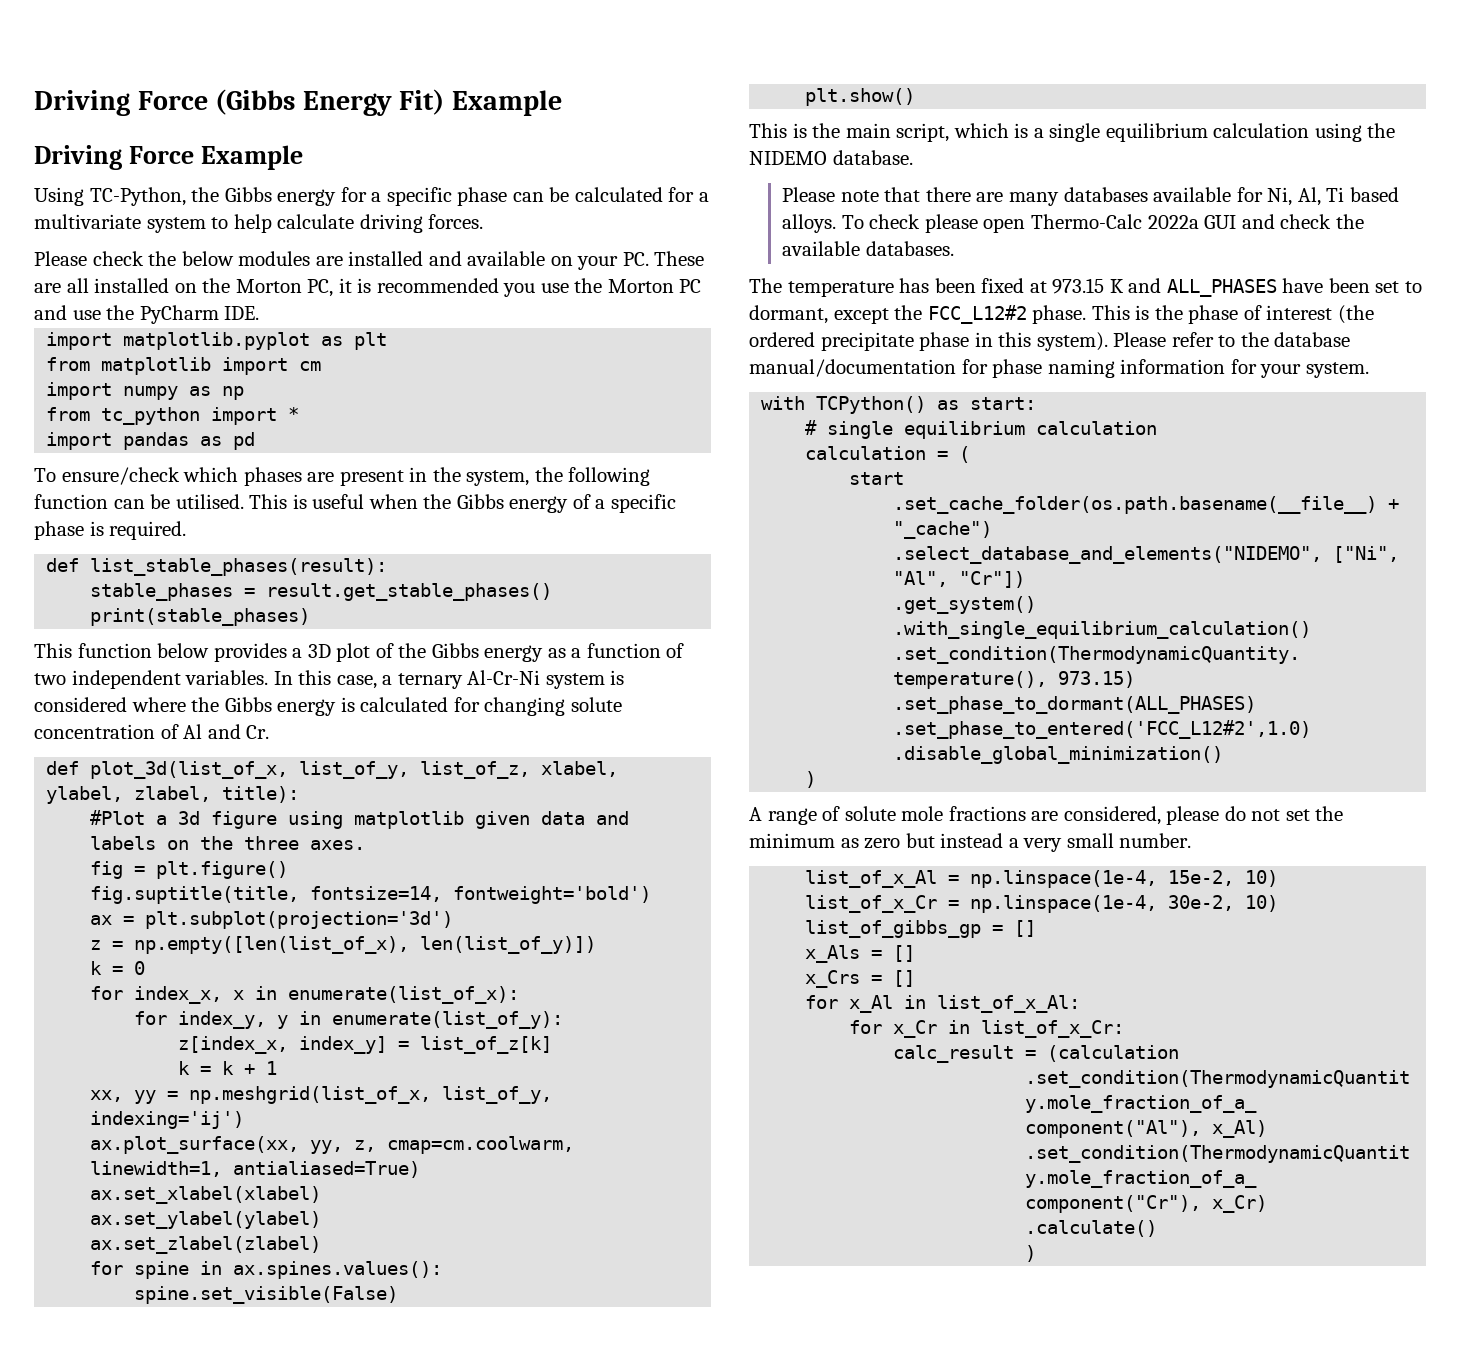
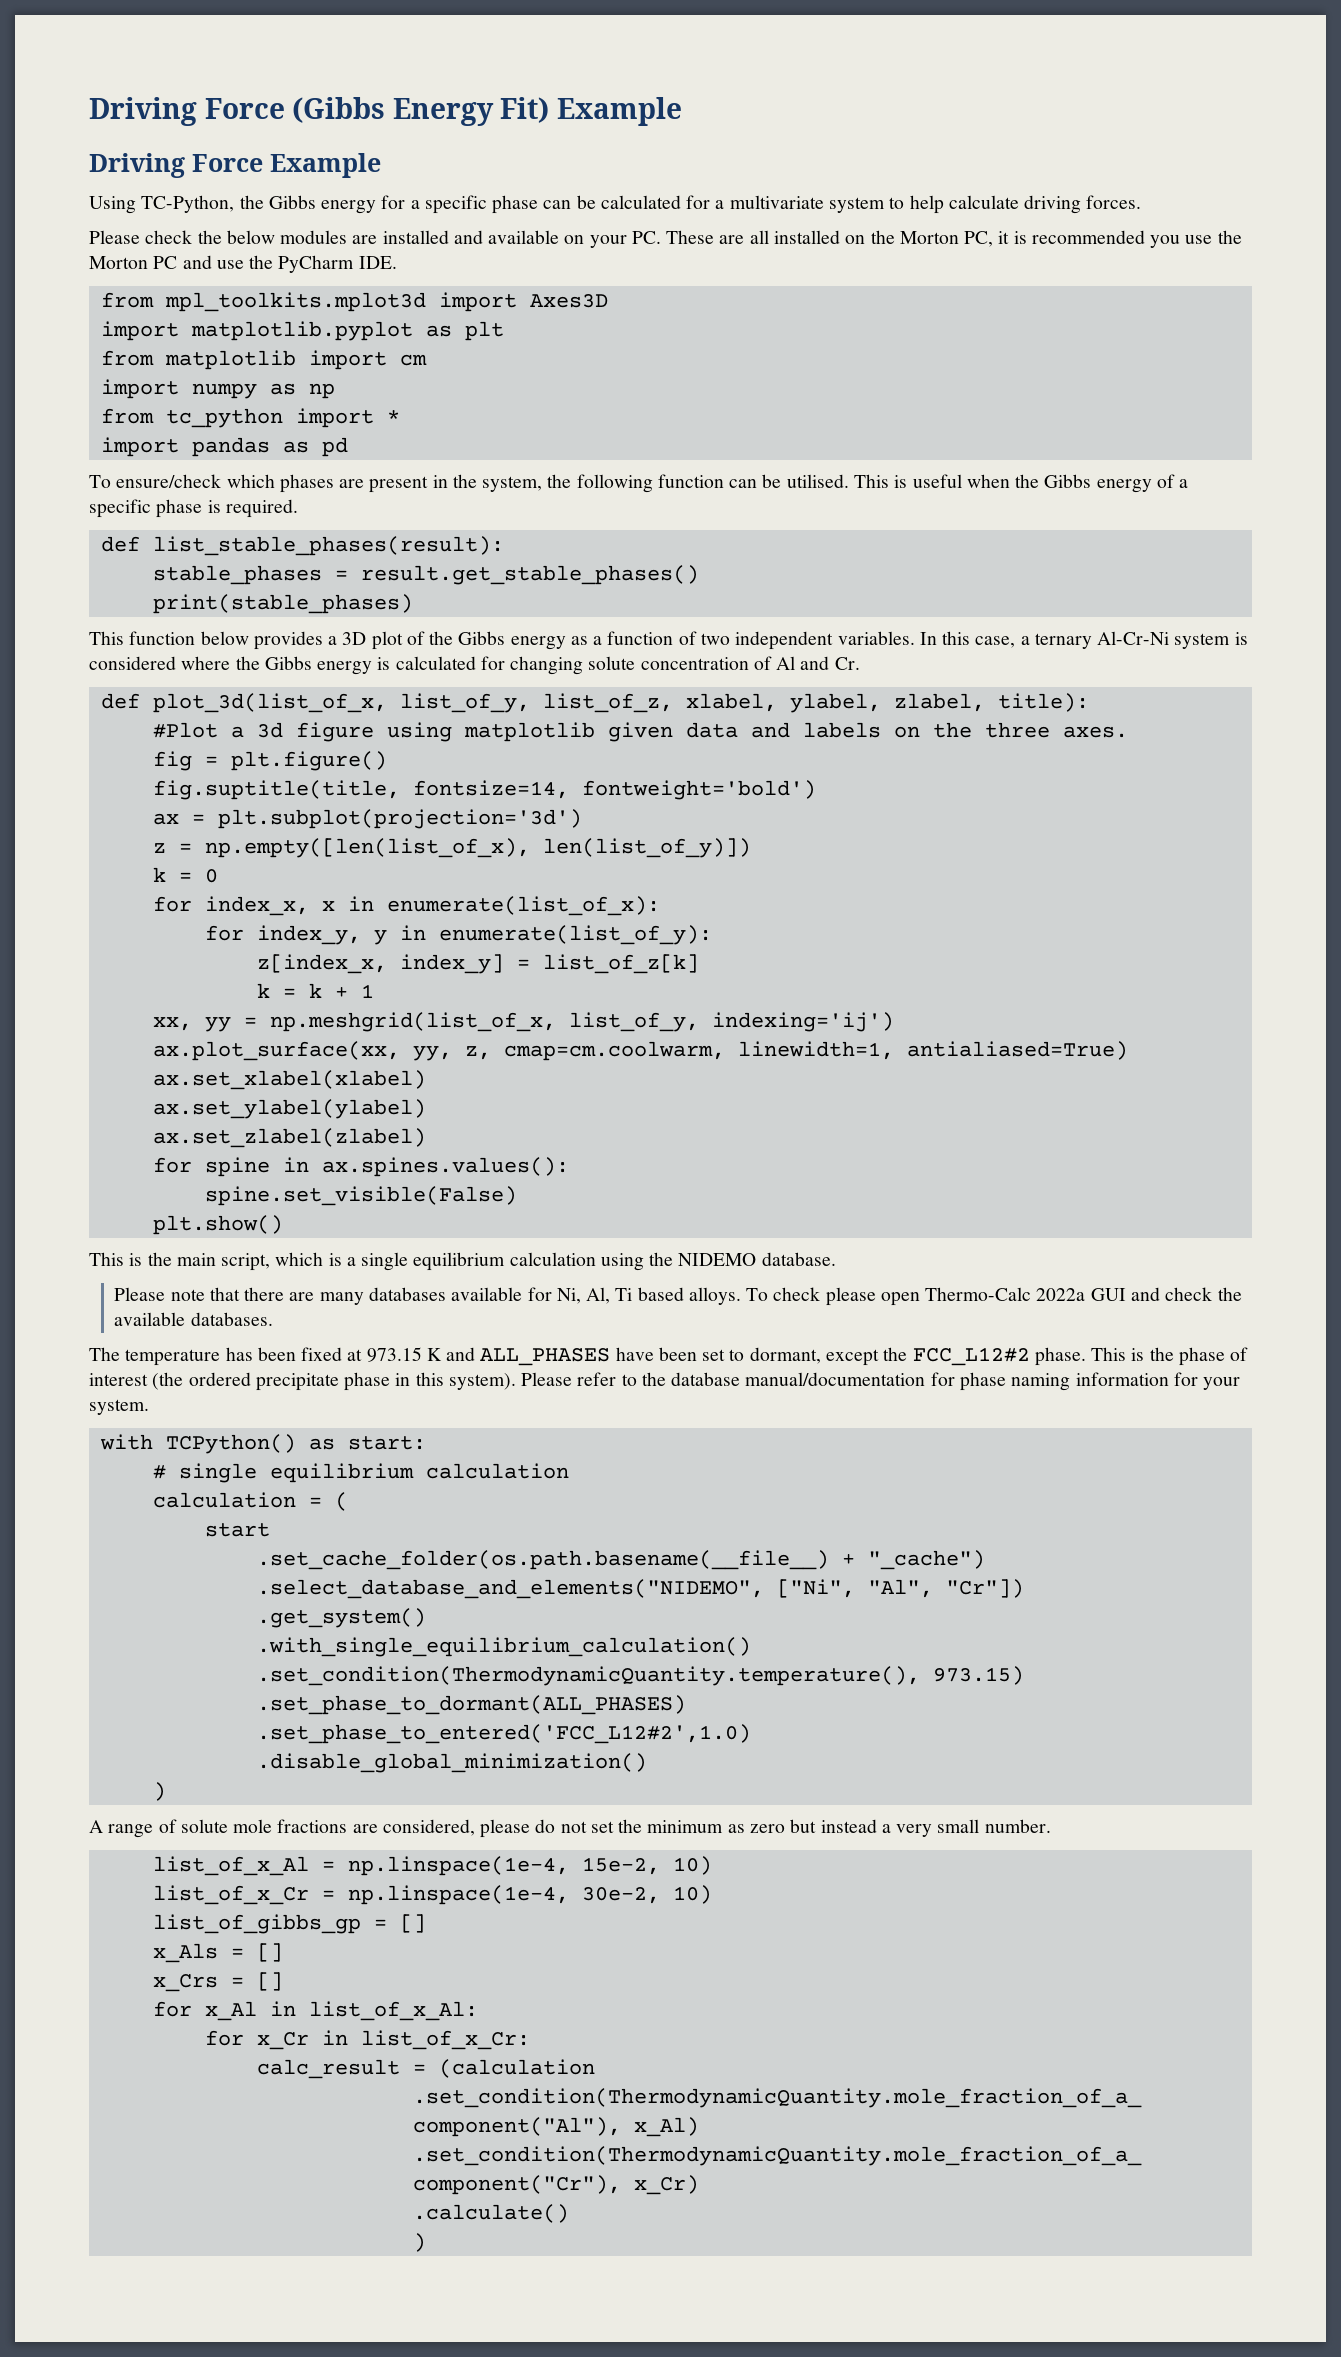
(260, 313) none -> [100,292,608,312] // from mpl_toolkits.mplot3d import Axes3D

